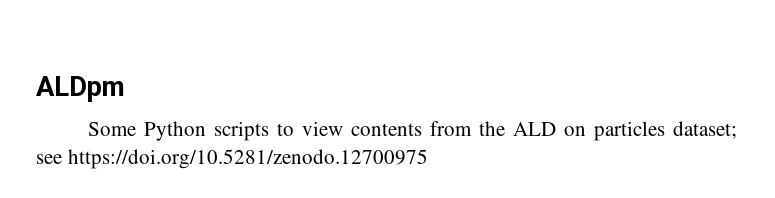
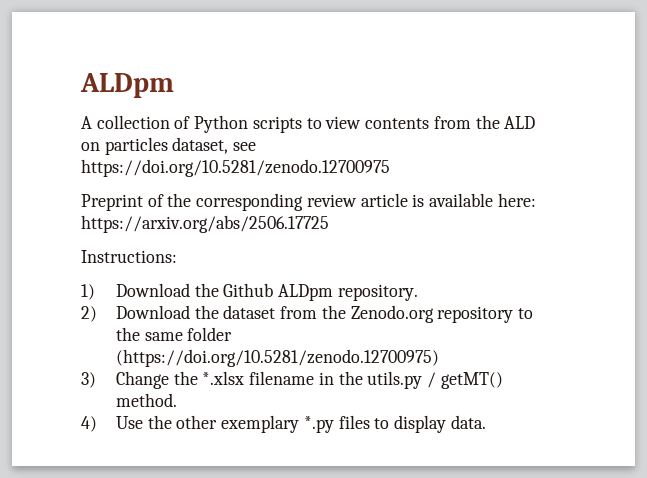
[88,122,137,136] Some -> [81,115,191,129] A collection of
[673,121,738,139] dataset; -> [172,137,229,154] dataset,
(428, 159) none -> [81,193,536,211] [81,215,329,233] [81,250,177,263] [81,283,418,301] [81,305,534,323] [115,327,233,341] [115,349,439,367] [81,371,503,389] [115,393,177,407] [81,415,486,433] // Preprint of the corresponding review article is available here: https://arxiv.org/abs/2506.17725 // Instructions: // 1) Download the Github ALDpm repository. // 2) Download the dataset from the Zenodo.org repository to the same folder (https://doi.org/10.5281/zenodo.12700975) // 3) Change the *.xlsx filename in the utils.py / getMT() method. // 4) Use the other exemplary *.py files to display data.

